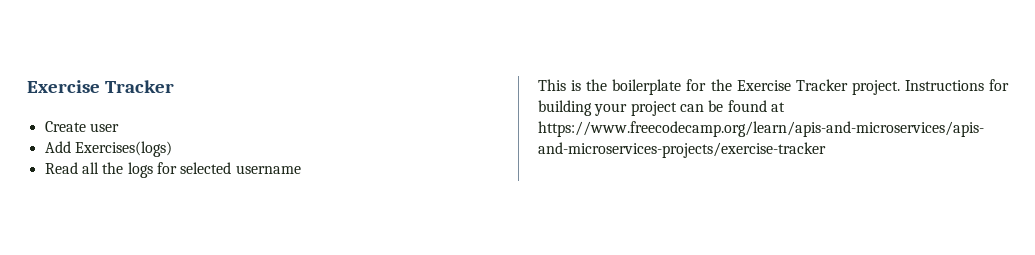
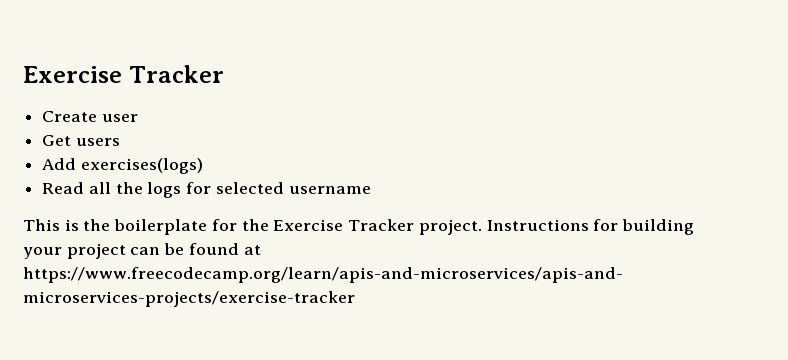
(119, 127) none -> [42,135,120,146] // Get users
[74,141,172,157] Exercises(logs) -> [80,158,203,174] exercises(logs)

